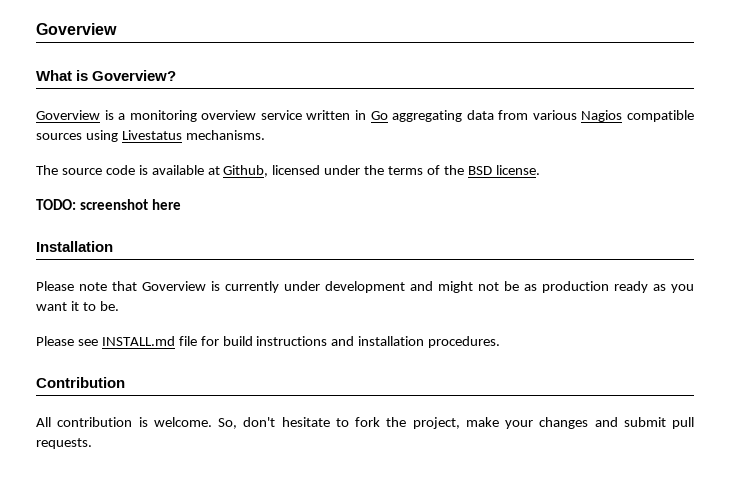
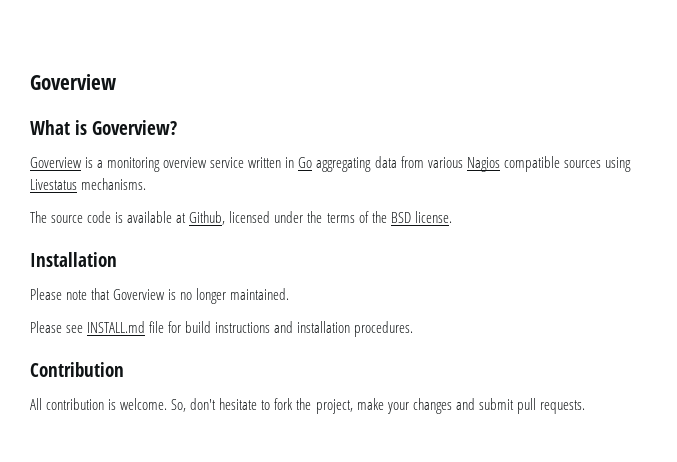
[36,199,181,210] // TODO: screenshot here -> (452, 217) none
[225,281,694,293] [36,301,119,311] currently under development and might not be as production ready as you want it to be. -> [180,288,290,304] no longer maintained.

